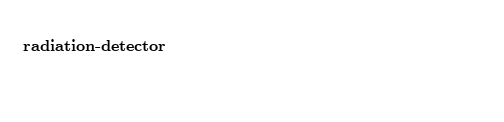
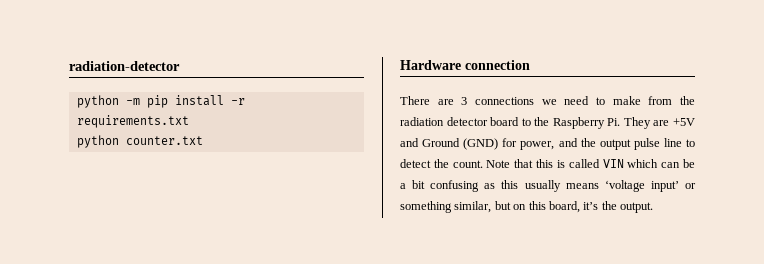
(166, 45) none -> [76,95,245,108] [76,115,189,128] [76,135,203,148] [400,60,530,70] [400,96,695,105] [400,117,695,129] [400,138,695,150] [400,159,695,168] [400,180,696,192] [400,201,653,213] // python -m pip install -r requirements.txt // python counter.txt // Hardware connection // There are 3 connections we need to make from the radiation detector board to the Raspberry Pi. They are +5V and Ground (GND) for power, and the output pulse line to detect the count. Note that this is called VIN which can be a bit confusing as this usually means ‘voltage input’ or something similar, but on this board, it’s the output.

